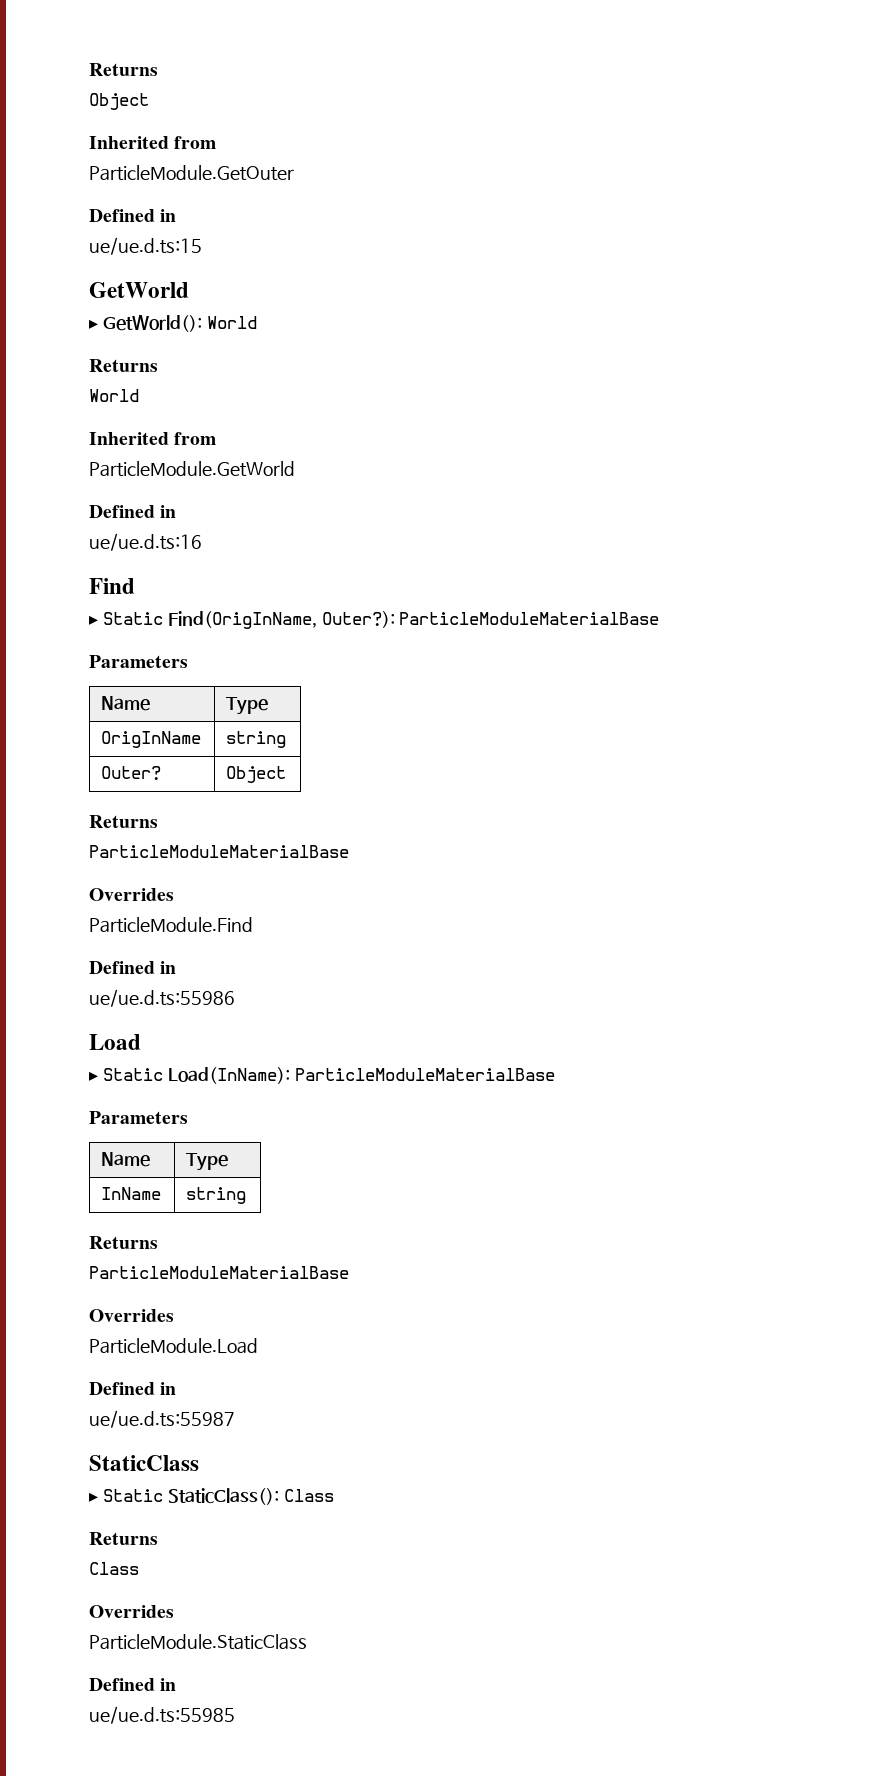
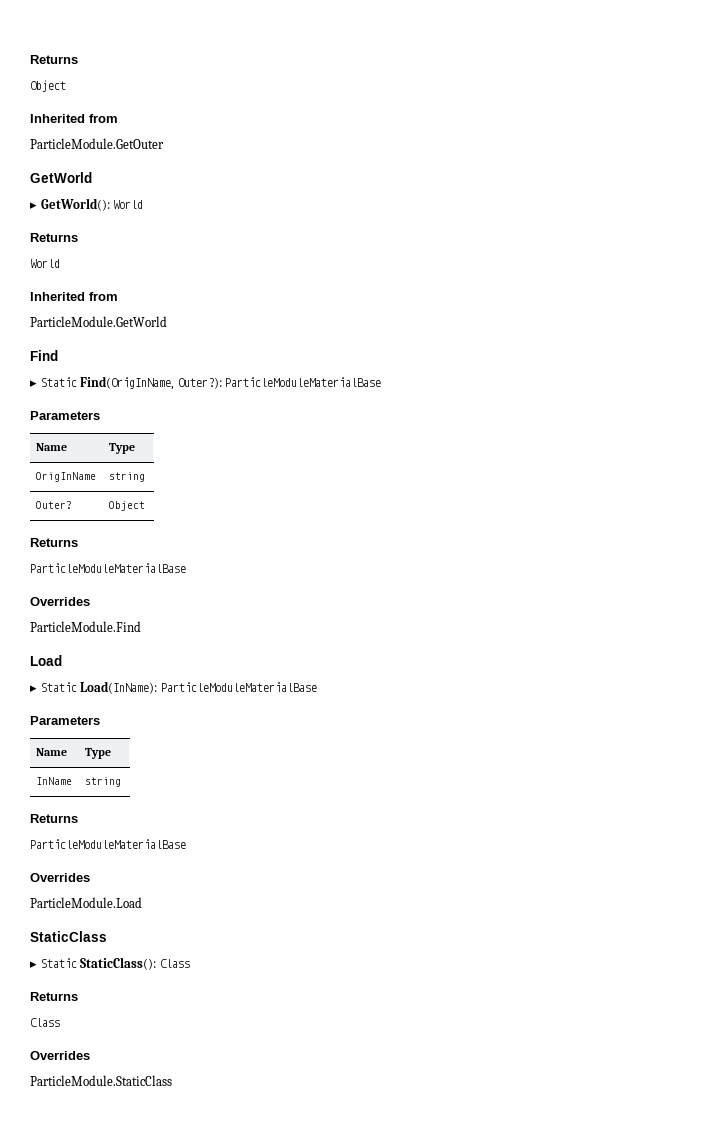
[89,209,177,222] [89,237,202,255] // Defined in // ue/ue.d.ts:15 -> (164, 143) none
[89,505,177,518] [89,533,202,551] // Defined in // ue/ue.d.ts:16 -> (167, 321) none
[89,961,177,974] [89,989,235,1007] // Defined in // ue/ue.d.ts:55986 -> (141, 626) none
[89,1382,177,1395] [89,1410,235,1428] // Defined in // ue/ue.d.ts:55987 -> (142, 902) none
[89,1678,177,1691] [89,1706,235,1724] // Defined in // ue/ue.d.ts:55985 -> (172, 1080) none

